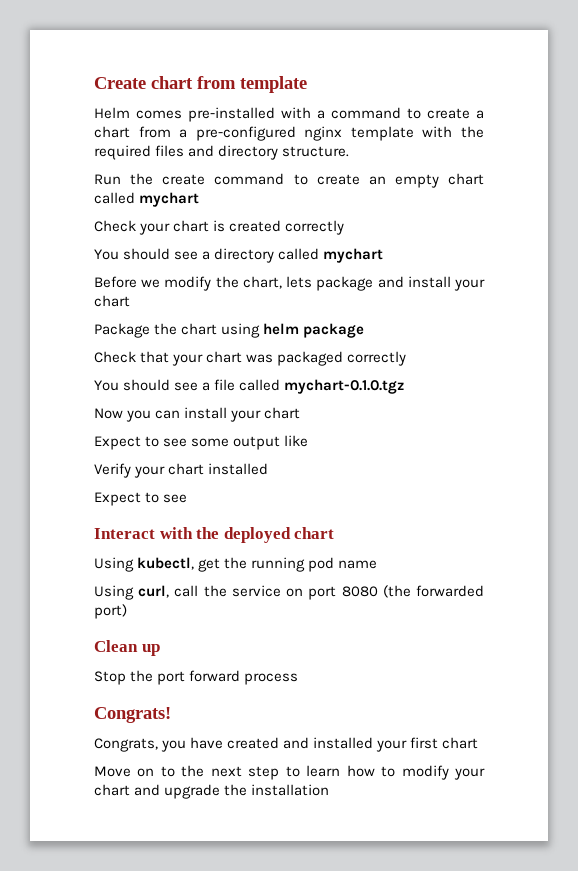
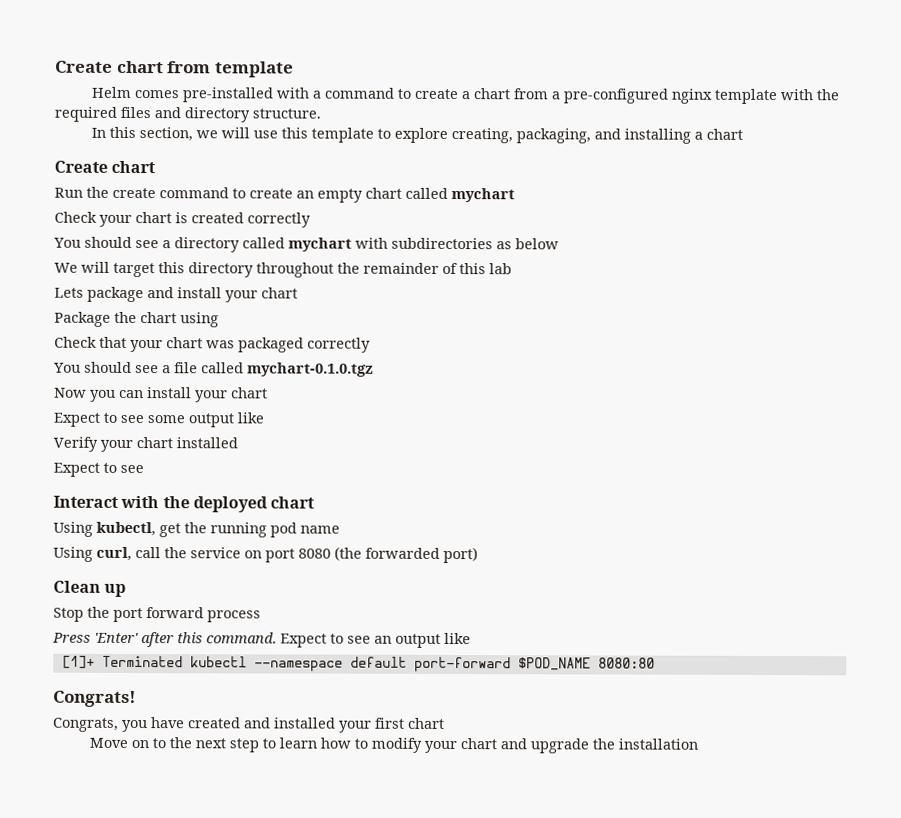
(350, 151) none -> [91,126,744,144] [54,160,157,174] // In this section, we will use this template to explore creating, packaging, and installing a chart // Create chart
[94,276,313,291] // Before we modify the chart, lets -> [355,237,559,250] [54,261,512,278] [54,287,84,298] with subdirectories as below // We will target this directory throughout the remainder of this lab // Lets
[263,323,365,338] helm package -> (219, 320) none
(299, 679) none -> [52,632,471,648] [61,655,655,673] // Press 'Enter' after this command. Expect to see an output like // [1]+ Terminated kubectl --namespace default port-forward $POD_NAME 8080:80

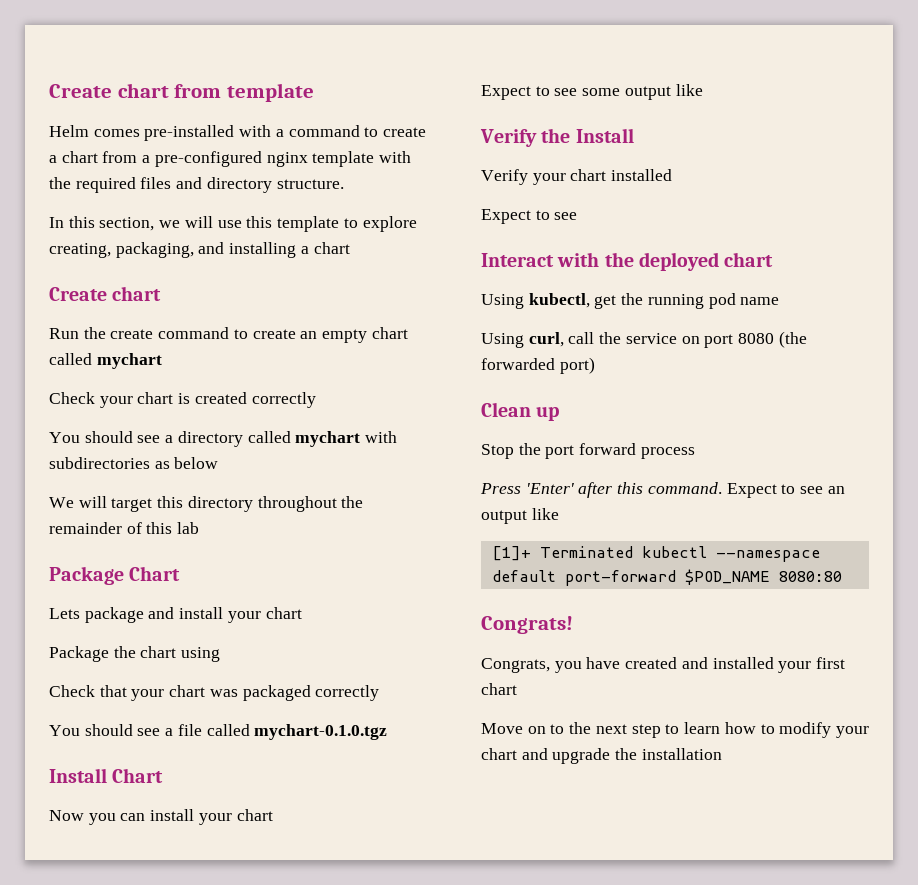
(512, 269) none -> [49,566,181,585] // Package Chart
(374, 369) none -> [49,768,164,783] // Install Chart
(264, 418) none -> [480,128,634,147] // Verify the Install

